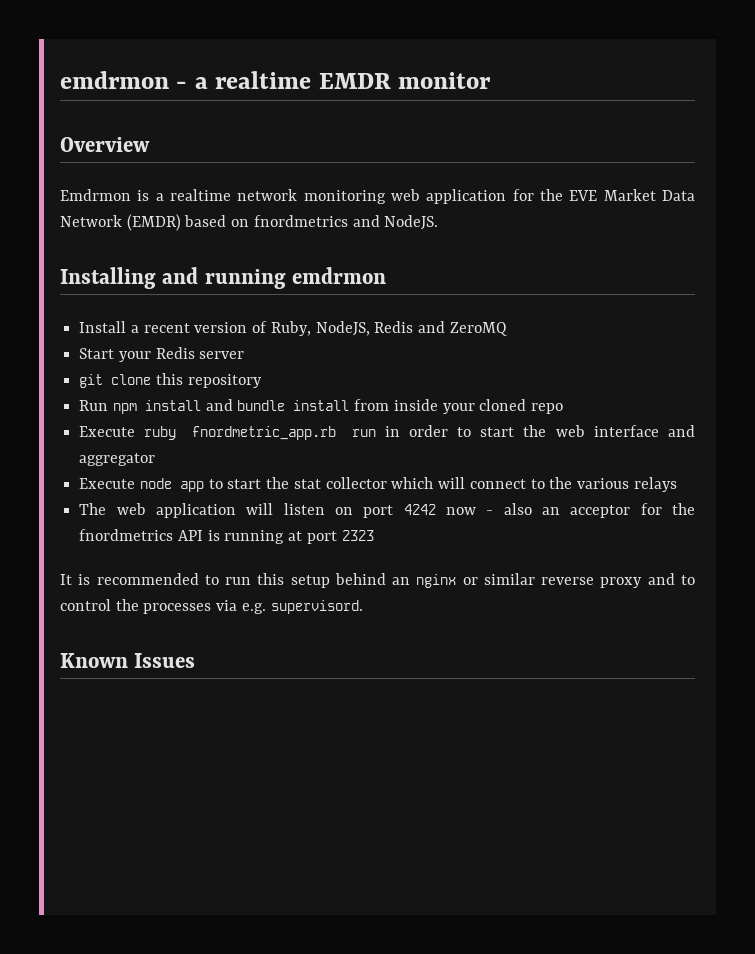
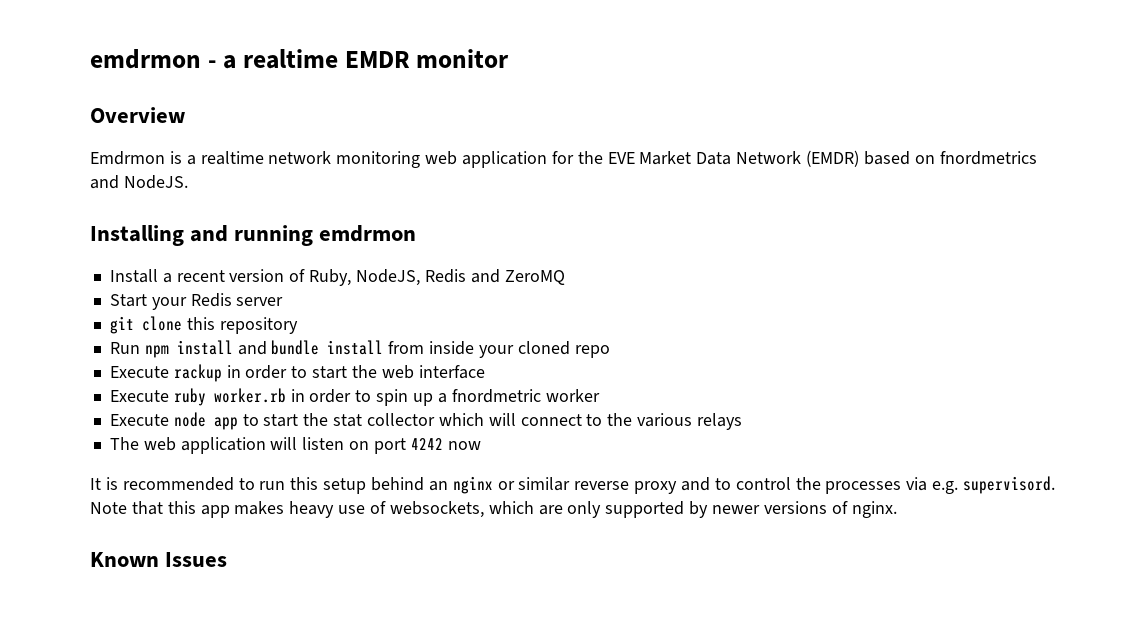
[144,426,376,440] ruby fnordmetric_app.rb run -> [173,364,222,382] rackup
[668,425,695,437] [79,453,156,466] and aggregator -> [109,388,600,406] // Execute ruby worker.rb in order to spin up a fnordmetric worker
[486,503,695,518] [79,529,374,544] - also an acceptor for the fnordmetrics API is running at port 2323 -> (481, 445) none
(363, 607) none -> [90,501,897,518] Note that this app makes heavy use of websockets, which are only supported by newer versions of nginx.

